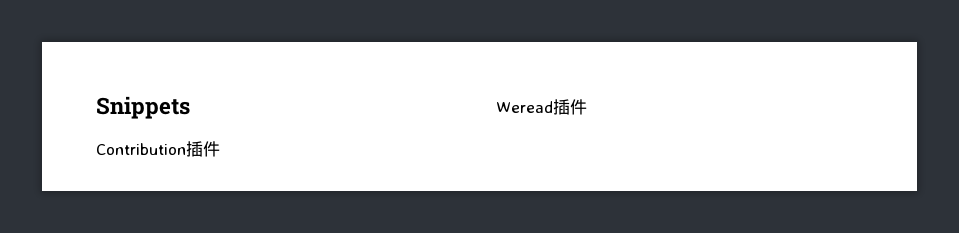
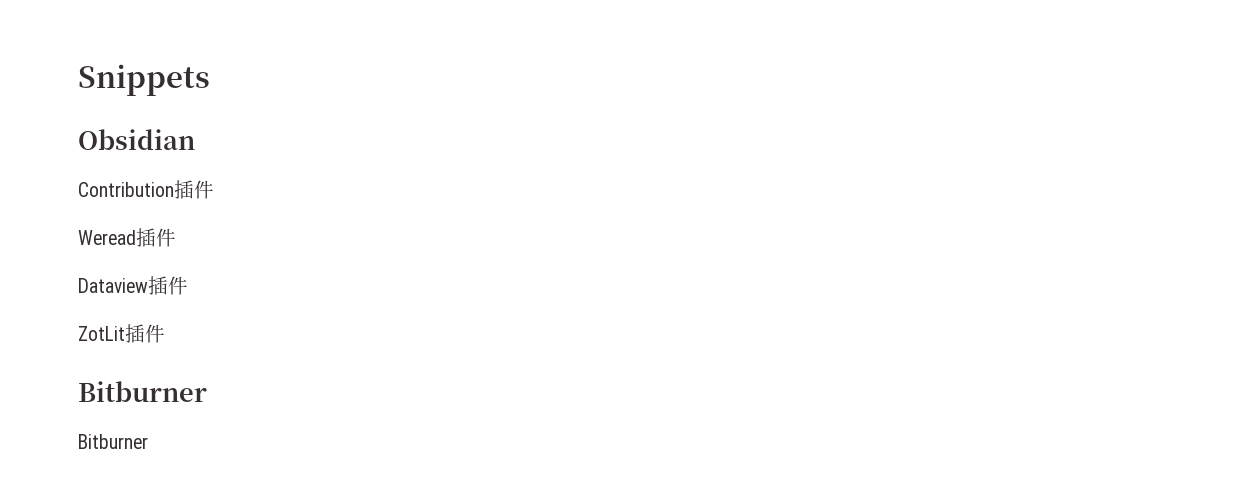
(190, 107) none -> [78,129,195,150] // Obsidian
(587, 107) none -> [78,276,188,295] [78,324,165,343] [78,381,207,402] [78,434,148,449] // Dataview插件 // ZotLit插件 // Bitburner // Bitburner

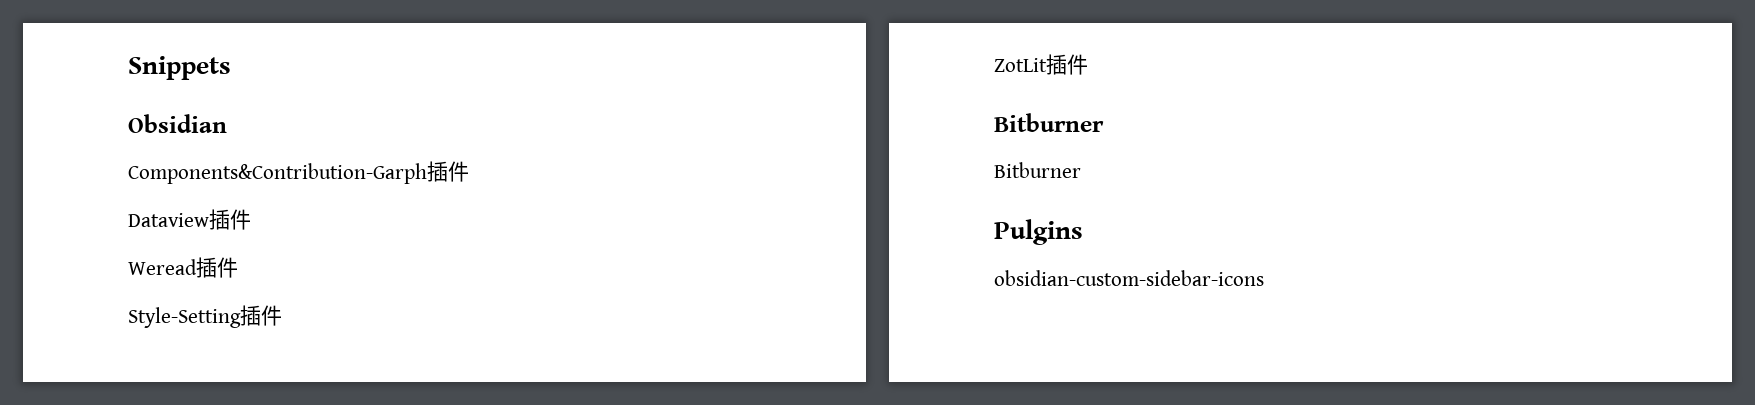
[78,182,174,197] Contribution -> [128,161,469,184] [128,213,209,227] Components&Contribution-Garph插件 // Dataview
[78,278,148,293] Dataview -> [128,307,241,328] Style-Setting
(148, 441) none -> [994,219,1083,245] [994,270,1264,286] // Pulgins // obsidian-custom-sidebar-icons

